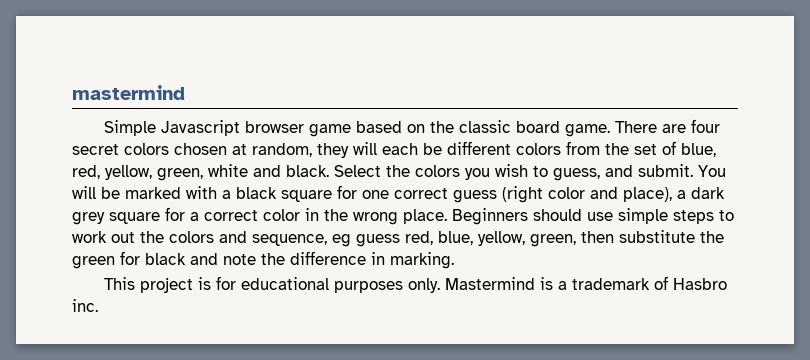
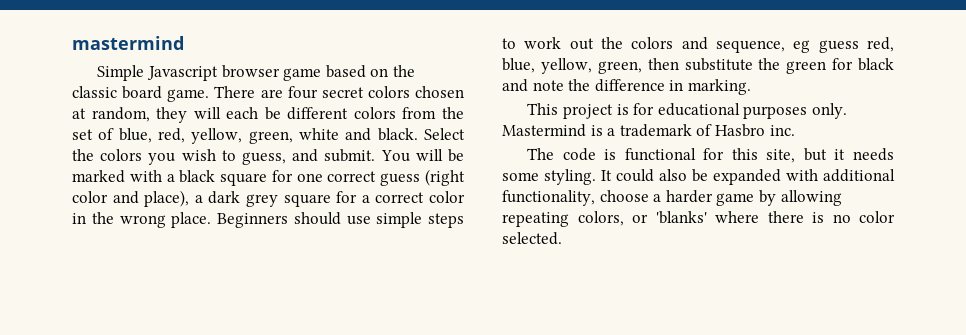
(98, 305) none -> [527,148,894,163] [502,169,895,185] [502,190,842,206] [502,211,895,227] [502,232,562,245] // The code is functional for this site, but it needs some styling. It could also be expanded with additional functionality, choose a harder game by allowing repeating colors, or 'blanks' where there is no color selected.

